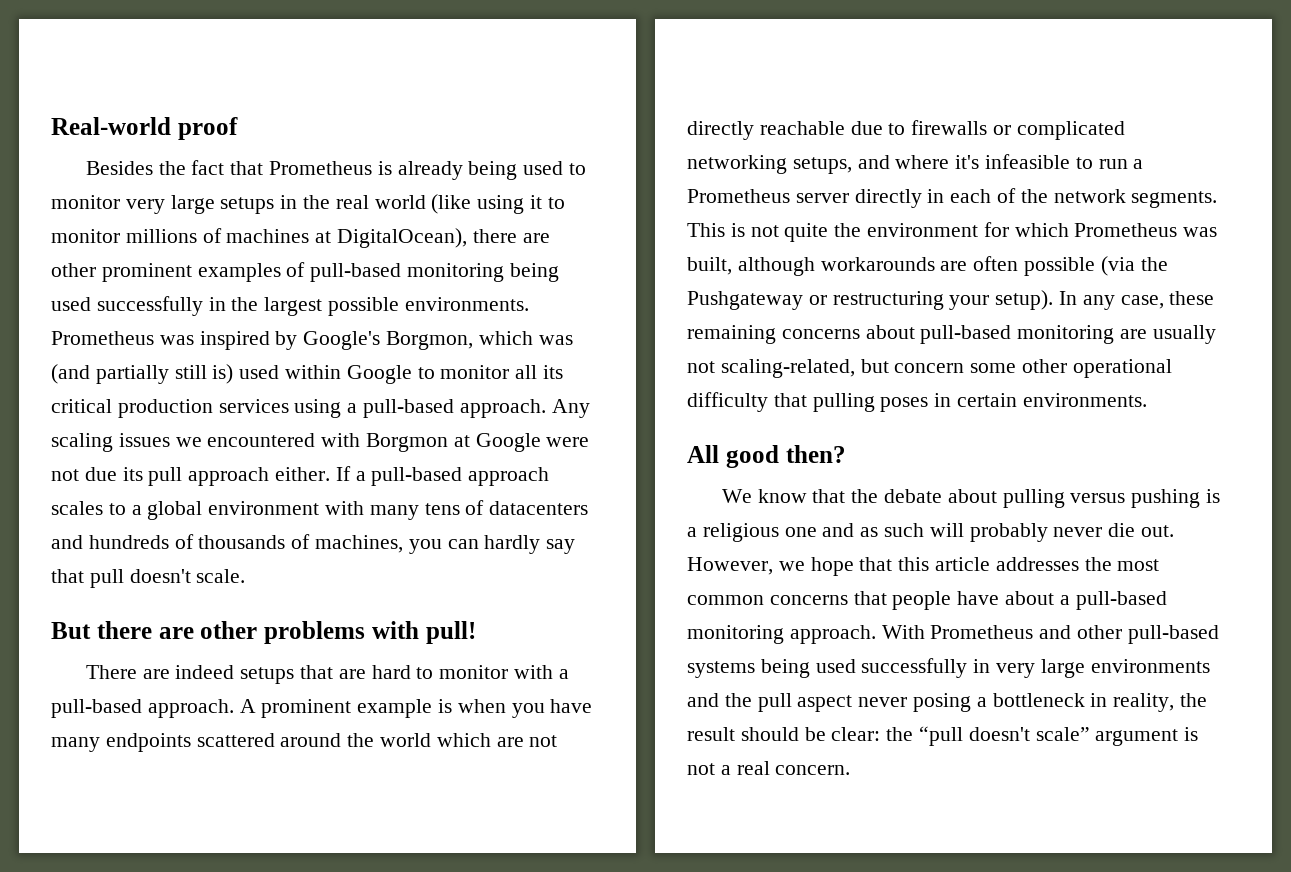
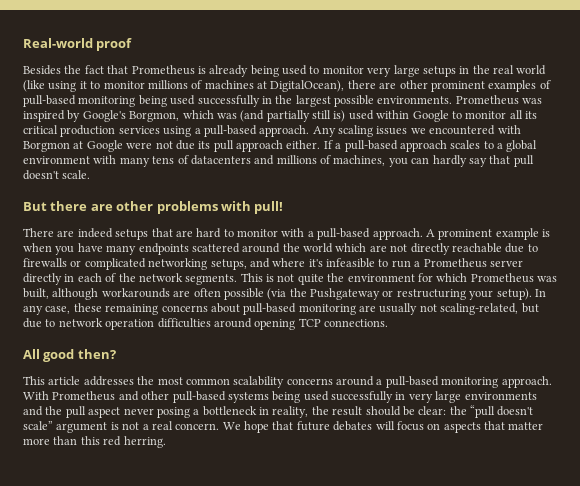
[88,534,286,549] hundreds of thousands -> [276,155,317,164] millions
[894,359,1172,378] [687,392,1147,412] [687,445,846,468] [721,489,1221,508] [687,523,1175,542] [687,557,930,576] concern some other operational difficulty that pulling poses in certain environments. // All good then? // We know that the debate about pulling versus pushing is a religious one and as such will probably never die out. However, we hope that this -> [23,318,388,330] [23,349,116,362] [23,376,45,385] due to network operation difficulties around opening TCP connections. // All good then? // This
[769,591,1055,610] concerns that people have about -> [233,376,374,388] scalability concerns around
(851, 770) none -> [222,421,544,433] [23,436,166,448] We hope that future debates will focus on aspects that matter more than this red herring.

